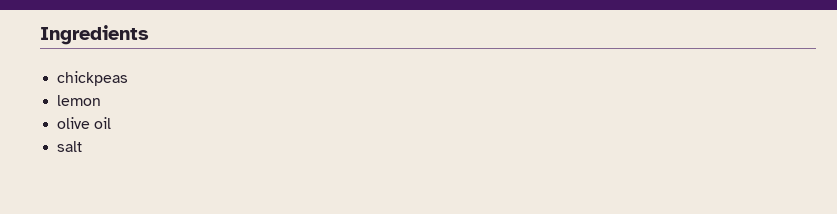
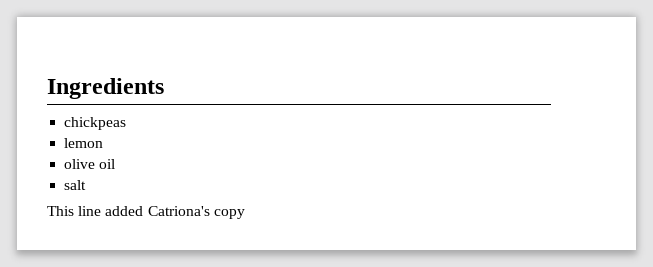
(83, 146) none -> [47,206,245,219] // This line added Catriona's copy

